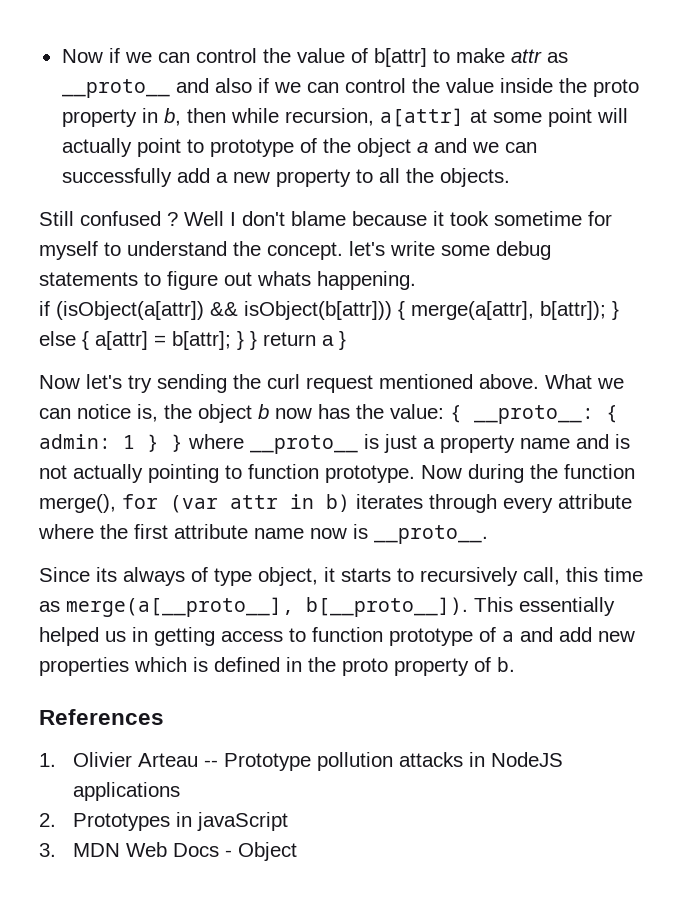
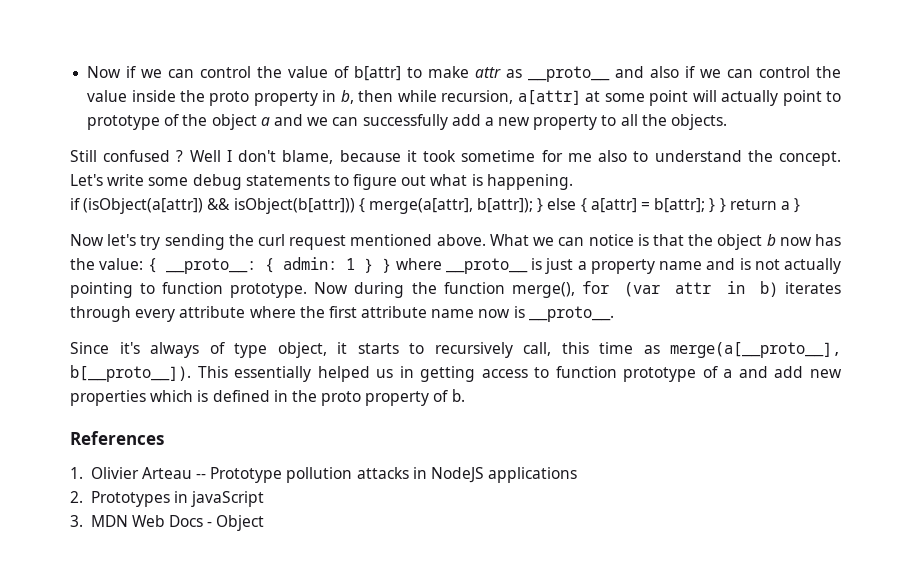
[291,211,346,226] blame -> [282,150,334,164] blame,
[39,241,98,260] myself -> [567,150,628,162] me also
[349,241,385,256] let's -> [70,174,103,186] Let's
[257,271,311,286] whats -> [430,174,483,186] what is
[137,404,158,422] is, -> [637,234,684,246] is that
[96,567,117,582] its -> [119,342,140,354] it's

